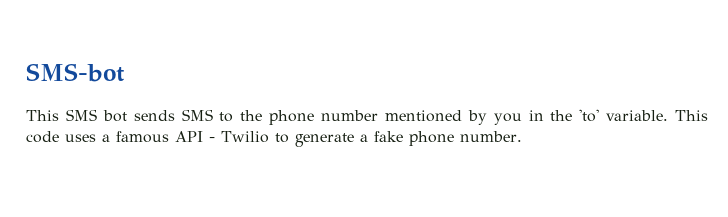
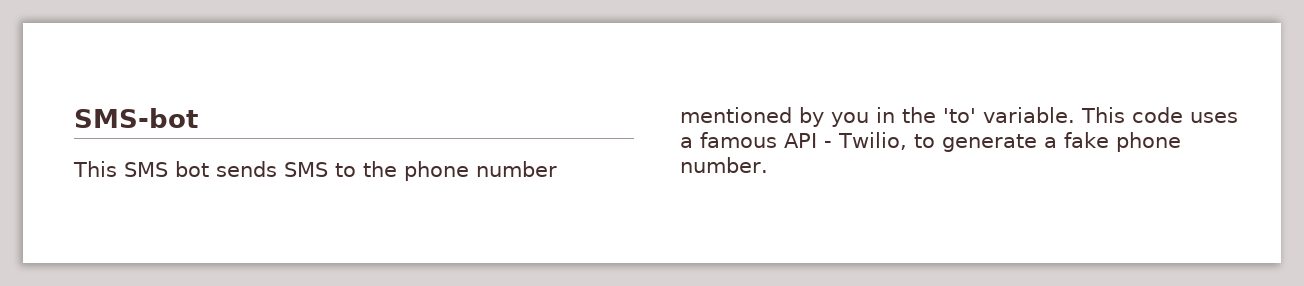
[221,131,269,143] Twilio -> [838,132,907,150] Twilio,

